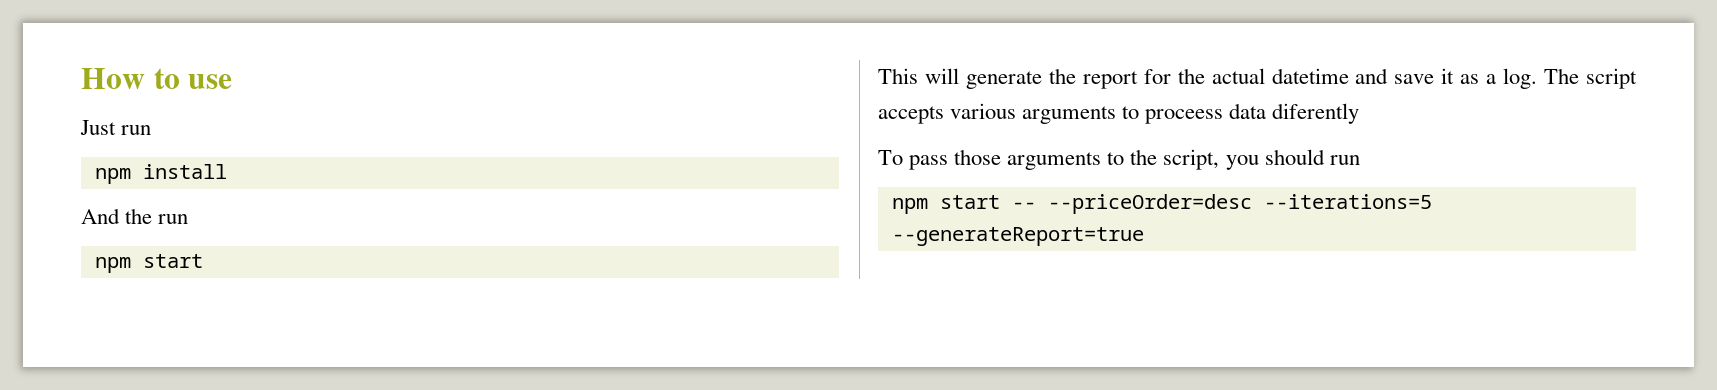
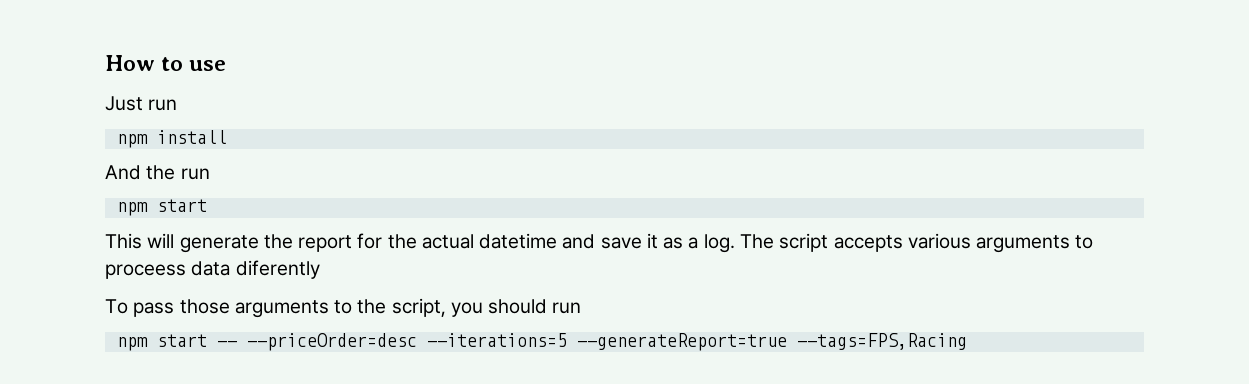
(1144, 236) none -> [796,333,967,350] --tags=FPS,Racing

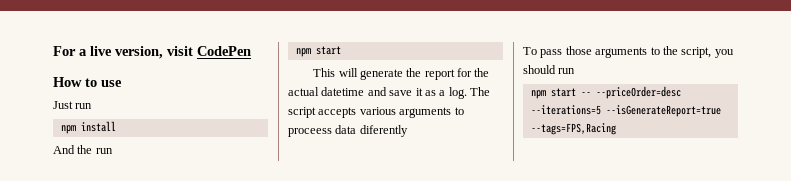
(105, 63) none -> [53,46,251,59] For a live version, visit CodePen //
[576,333,787,351] --generateReport=true -> [605,105,721,117] --isGenerateReport=true

